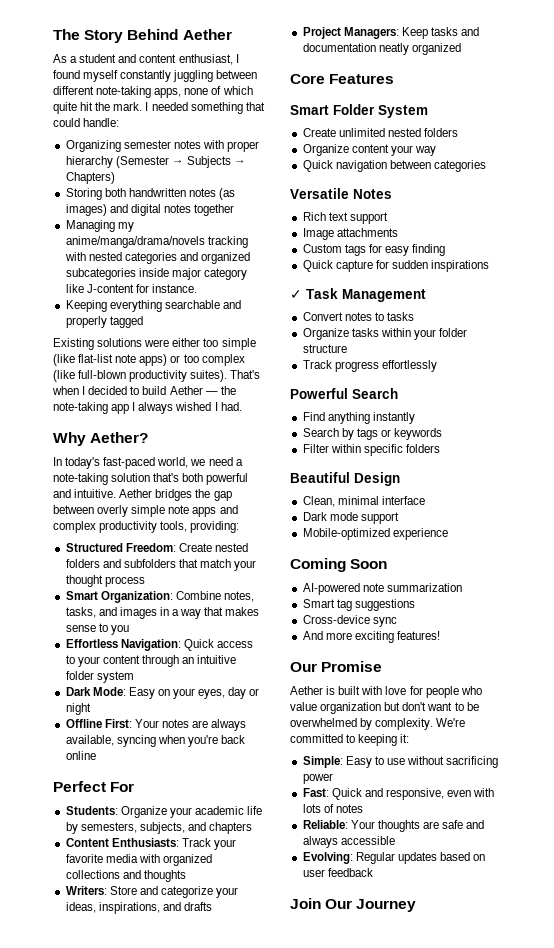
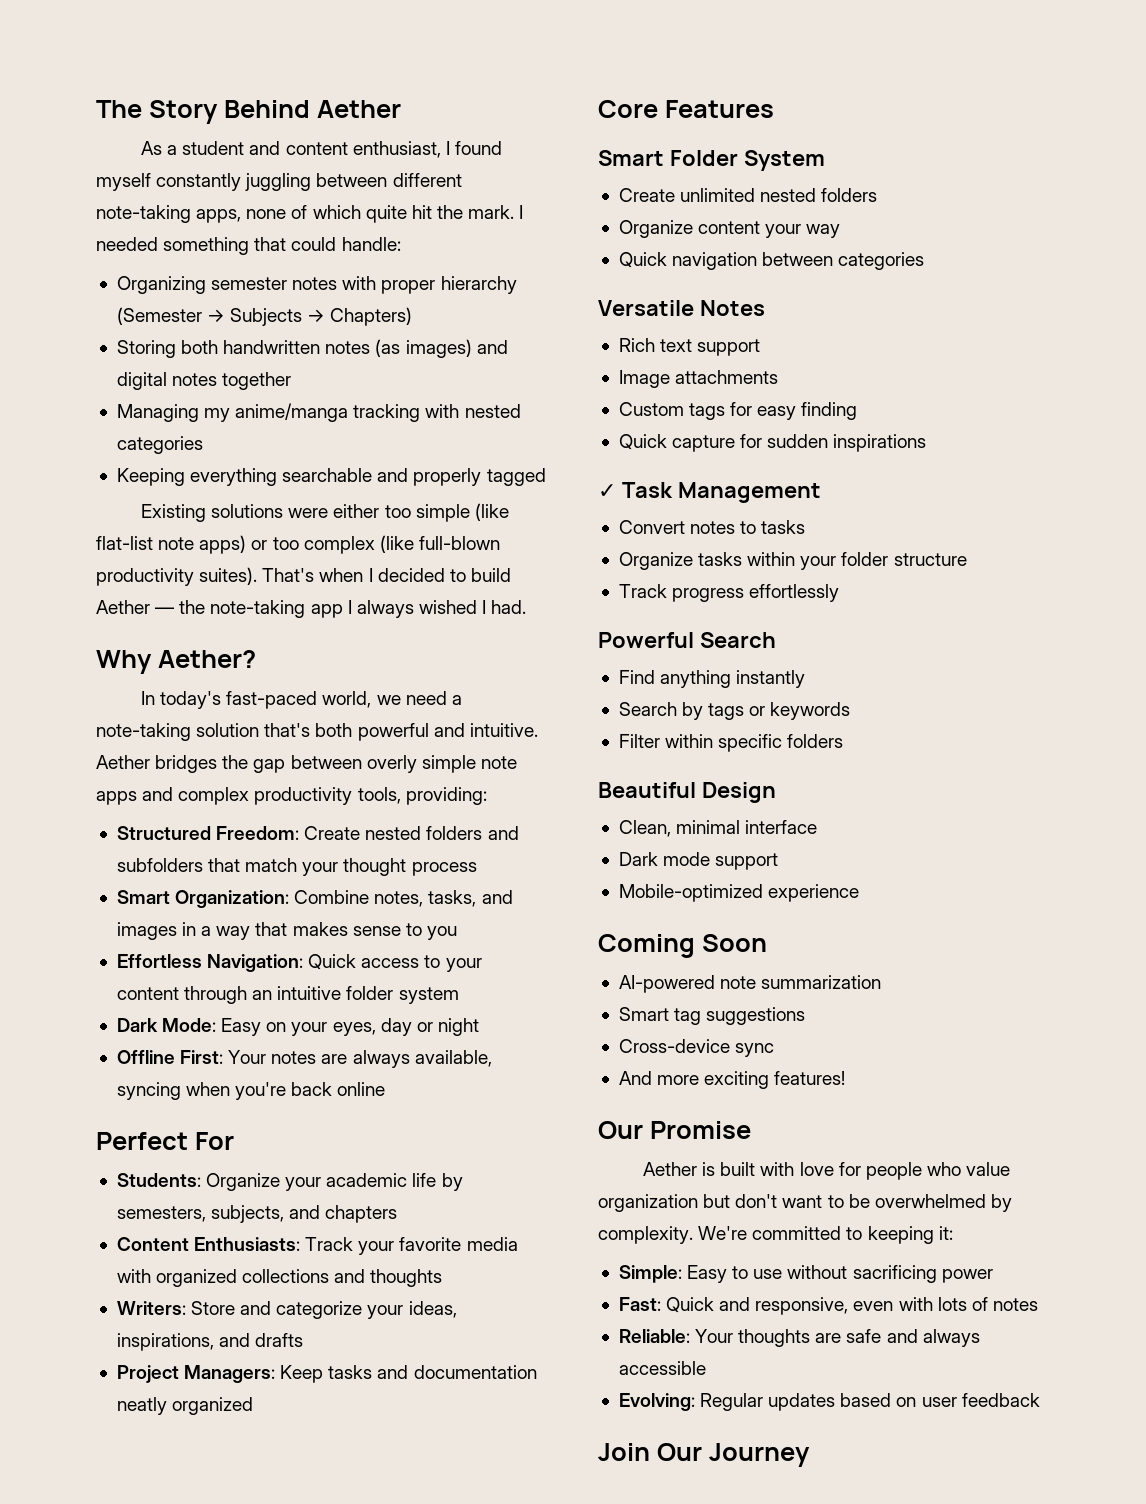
[65,236,205,248] anime/manga/drama/novels -> [235,403,349,422] anime/manga
[179,252,251,264] [65,268,247,280] [65,284,197,293] and organized subcategories inside major category like J-content for instance. -> (203, 445) none

